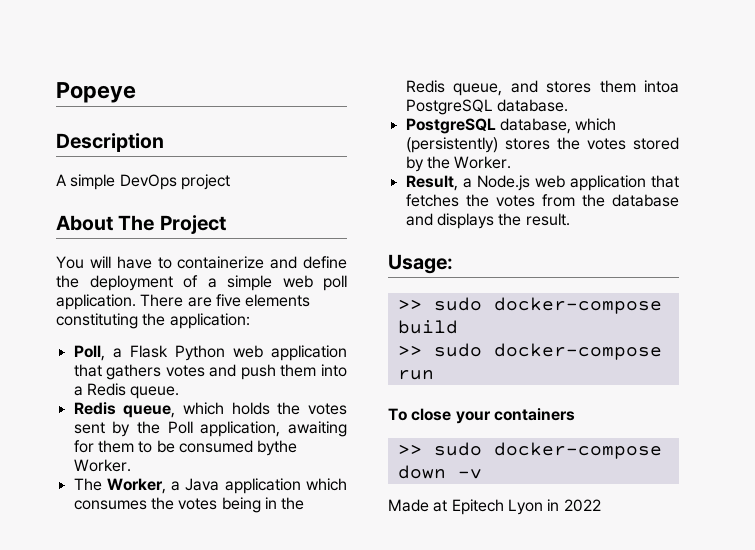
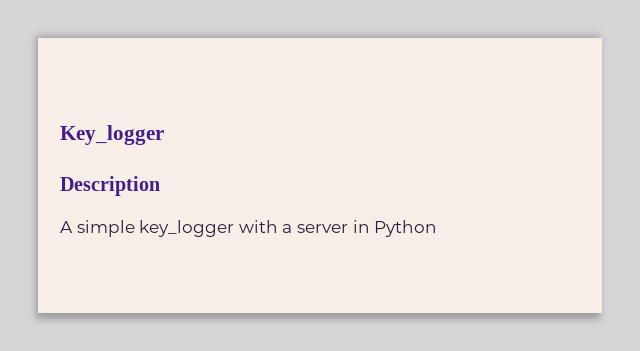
[56,82,136,103] Popeye -> [60,125,164,145] Key_logger
[119,174,230,190] [56,215,226,234] [56,256,347,269] [56,275,347,291] [56,294,311,310] [56,313,250,329] [73,345,347,361] [73,364,347,380] [73,383,180,399] [73,402,347,418] [73,421,347,437] [73,440,298,456] [73,459,131,472] [73,478,347,494] [73,497,305,513] [405,80,679,96] [405,99,568,115] [405,118,617,134] [405,137,679,153] [405,156,512,172] [405,175,679,191] [405,194,679,207] [405,213,570,229] [388,254,453,274] [397,297,662,314] [397,320,458,334] [397,343,662,360] [397,370,434,380] [388,408,575,424] [397,442,662,459] [397,465,482,479] [388,499,601,515] DevOps project // About The Project // You will have to containerize and define the deployment of a simple web poll application. There are five elements constituting the application: // Poll, a Flask Python web application that gathers votes and push them into a Redis queue. // Redis queue, which holds the votes sent by the Poll application, awaiting for them to be consumed bythe Worker. // The Worker, a Java application which consumes the votes being in the Redis queue, and stores them intoa PostgreSQL database. // PostgreSQL database, which (persistently) stores the votes stored by the Worker. // Result, a Node.js web application that fetches the votes from the database and displays the result. // Usage: // >> sudo docker-compose build // >> sudo docker-compose run // To close your containers // >> sudo docker-compose down -v // Made at Epitech Lyon in 2022 -> [139,220,438,237] key_logger with a server in Python

